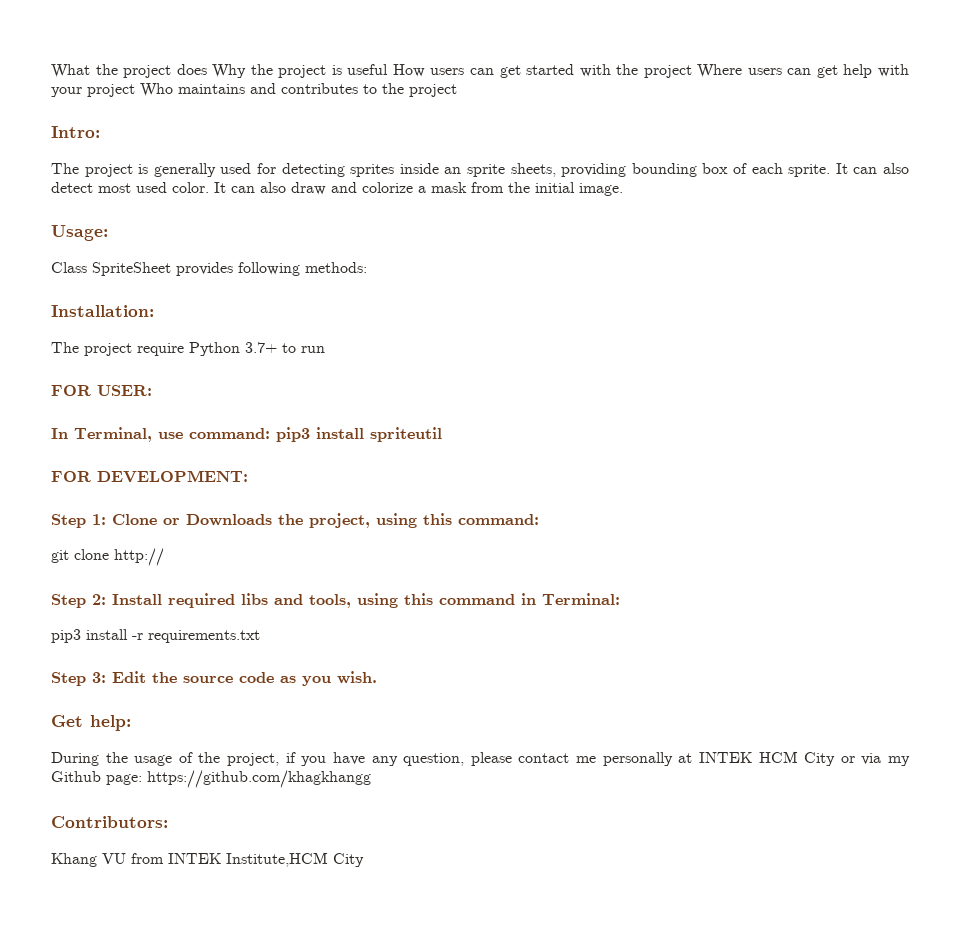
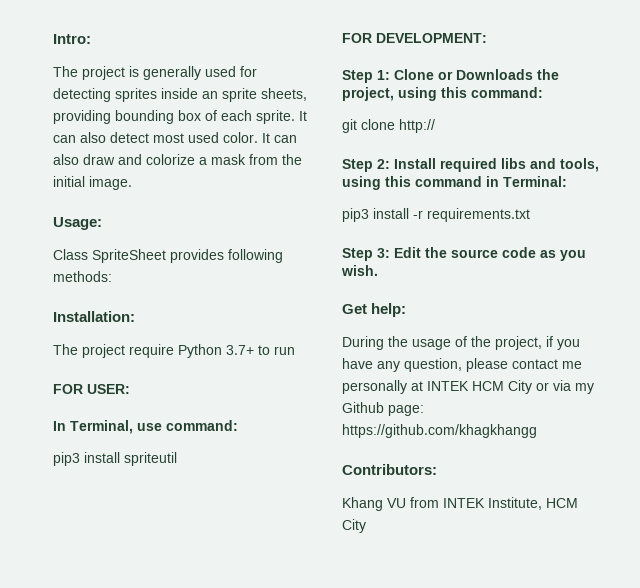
[51,64,909,78] [51,83,457,97] What the project does Why the project is useful How users can get started with the project Where users can get help with your project Who maintains and contributes to the project // -> (53, 39) none
(270, 433) none -> (238, 425) //
[226,852,328,867] Institute,HCM -> [488,497,578,510] Institute, HCM

